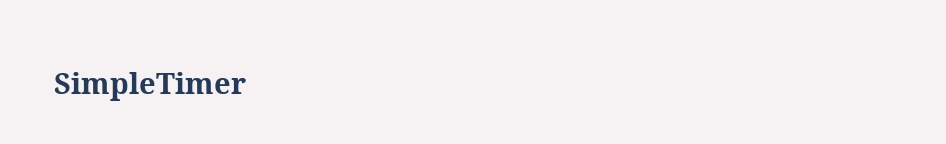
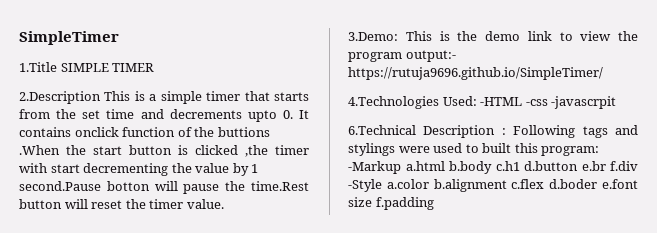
(246, 86) none -> [19,62,155,72] [19,91,309,104] [19,109,309,122] [19,127,270,137] [19,145,309,157] [19,163,259,176] [19,181,310,194] [19,199,224,209] [348,31,638,41] [348,50,456,62] [348,67,603,80] [348,96,617,109] [348,125,638,138] [348,143,600,156] [348,161,638,174] [348,179,638,192] [348,197,434,210] // 1.Title SIMPLE TIMER // 2.Description This is a simple timer that starts from the set time and decrements upto 0. It contains onclick function of the buttions .When the start button is clicked ,the timer with start decrementing the value by 1 second.Pause botton will pause the time.Rest button will reset the timer value. // 3.Demo: This is the demo link to view the program output:- https://rutuja9696.github.io/SimpleTimer/ // 4.Technologies Used: -HTML -css -javascrpit // 6.Technical Description : Following tags and stylings were used to built this program: -Markup a.html b.body c.h1 d.button e.br f.div -Style a.color b.alignment c.flex d.boder e.font size f.padding

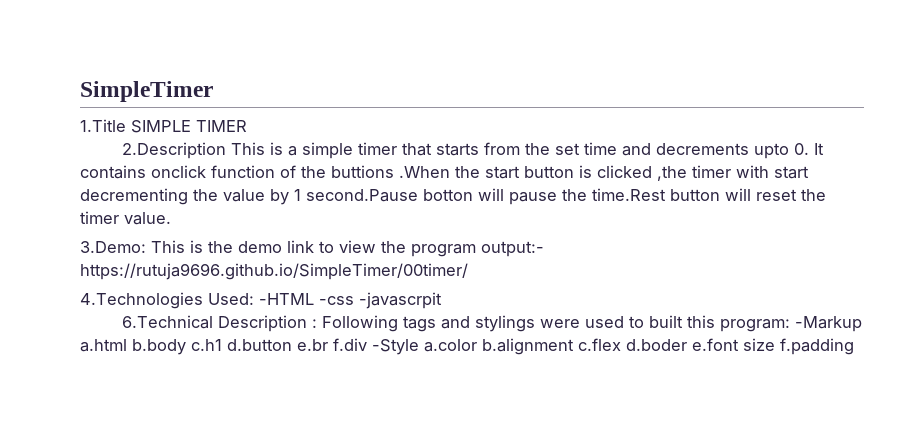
[348,67,603,80] https://rutuja9696.github.io/SimpleTimer/ -> [80,263,468,280] https://rutuja9696.github.io/SimpleTimer/00timer/

